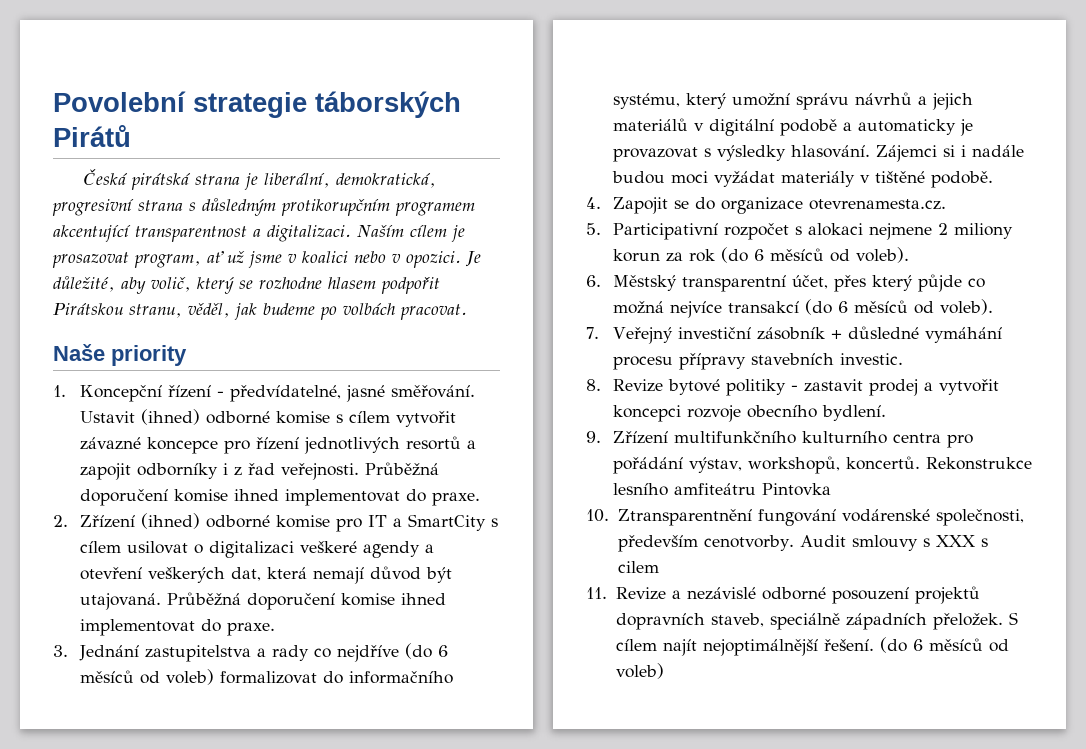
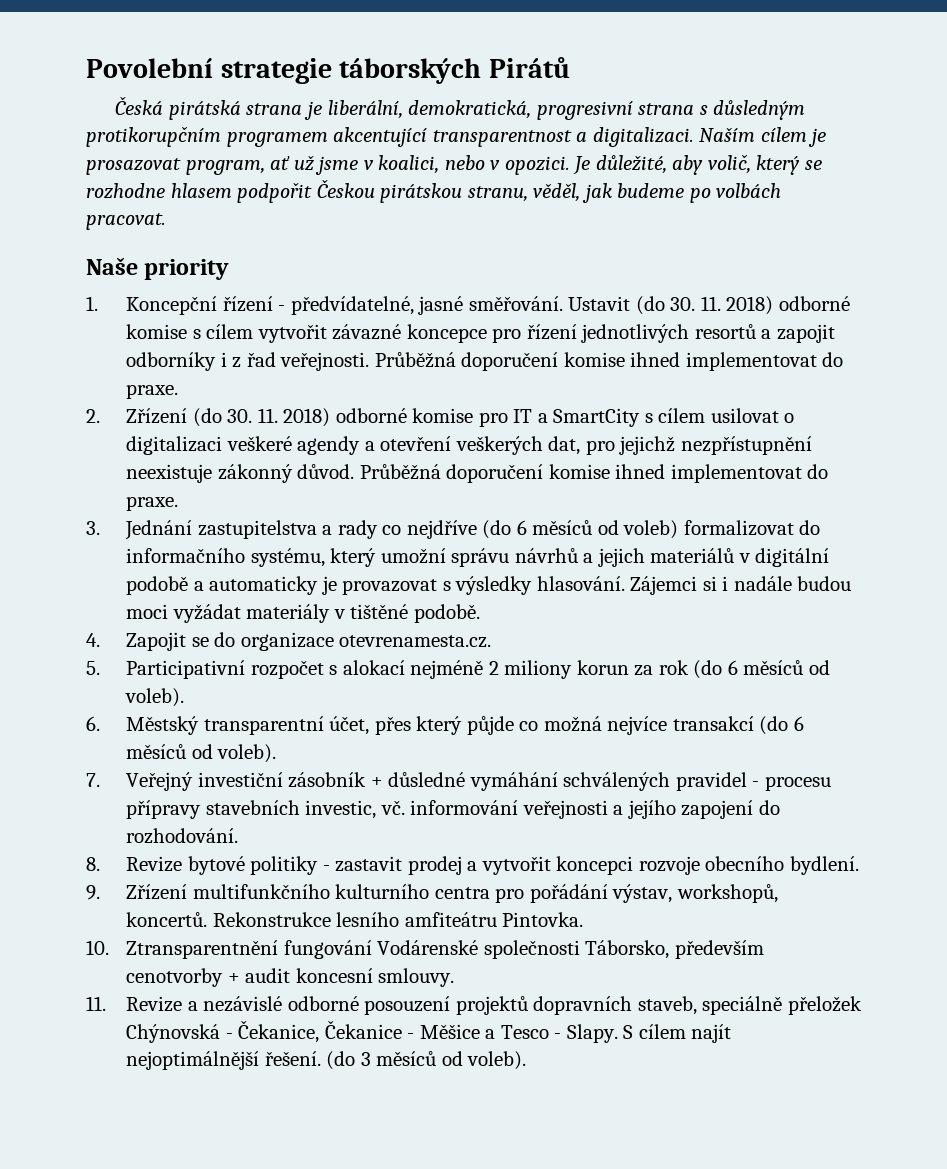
[302,251,348,263] koalici -> [378,155,440,174] koalici,
[53,303,123,315] Pirátskou -> [316,179,463,203] Českou pirátskou
[141,409,201,425] (ihned) -> [635,296,774,315] (do 30. 11. 2018)
[141,513,201,529] (ihned) -> [192,408,331,427] (do 30. 11. 2018)
[267,566,453,584] [80,593,162,610] která nemají důvod být utajovaná. -> [585,436,812,455] [125,464,355,483] pro jejichž nezpřístupnění neexistuje zákonný důvod.
[808,223,933,240] alokaci nejmene -> [342,660,484,679] alokací nejméně
[613,353,904,370] procesu přípravy stavebních investic. -> [563,772,831,791] [125,800,780,819] [125,828,238,844] schválených pravidel - procesu přípravy stavebních investic, vč. informování veřejnosti a jejího zapojení do rozhodování.
[762,483,832,496] Pintovka -> [502,912,584,927] Pintovka.
[841,509,1024,526] [617,535,988,552] [617,561,659,573] vodárenské společnosti, především cenotvorby. Audit smlouvy s XXX s cilem -> [377,940,764,959] [125,968,455,987] Vodárenské společnosti Táborsko, především cenotvorby + audit koncesní smlouvy.
[845,613,1003,630] západních přeložek. -> [787,996,862,1015] [125,1020,618,1043] přeložek Chýnovská - Čekanice, Čekanice - Měšice a Tesco - Slapy.
[912,638,1009,652] [615,663,664,679] 6 měsíců od voleb) -> [360,1051,527,1070] 3 měsíců od voleb).

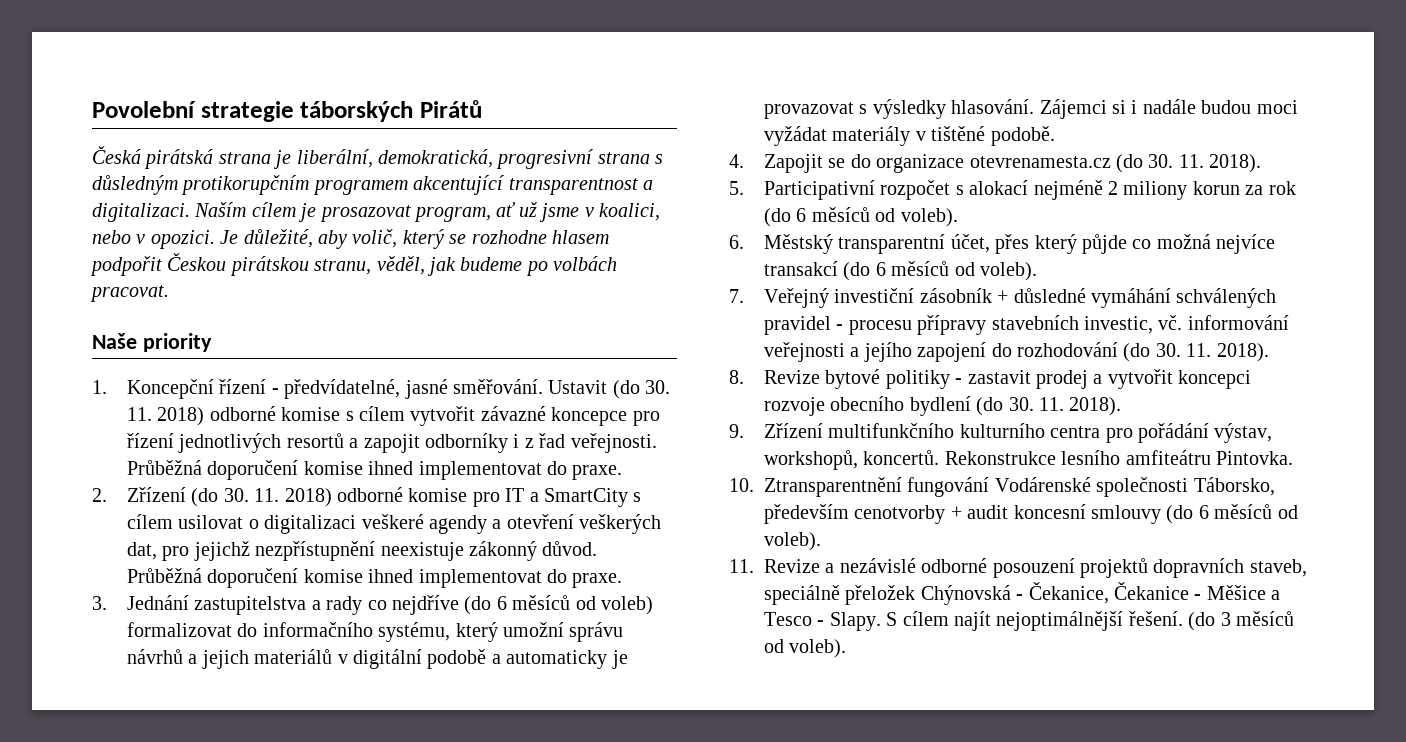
[339,635,492,648] otevrenamesta.cz. -> [969,154,1262,173] otevrenamesta.cz (do 30. 11. 2018).
[125,828,238,844] rozhodování. -> [1017,342,1269,362] rozhodování (do 30. 11. 2018).
[789,856,859,875] bydlení. -> [909,396,1122,416] bydlení (do 30. 11. 2018).
[378,968,455,987] smlouvy. -> [1091,504,1298,524] [764,532,822,551] smlouvy (do 6 měsíců od voleb).

